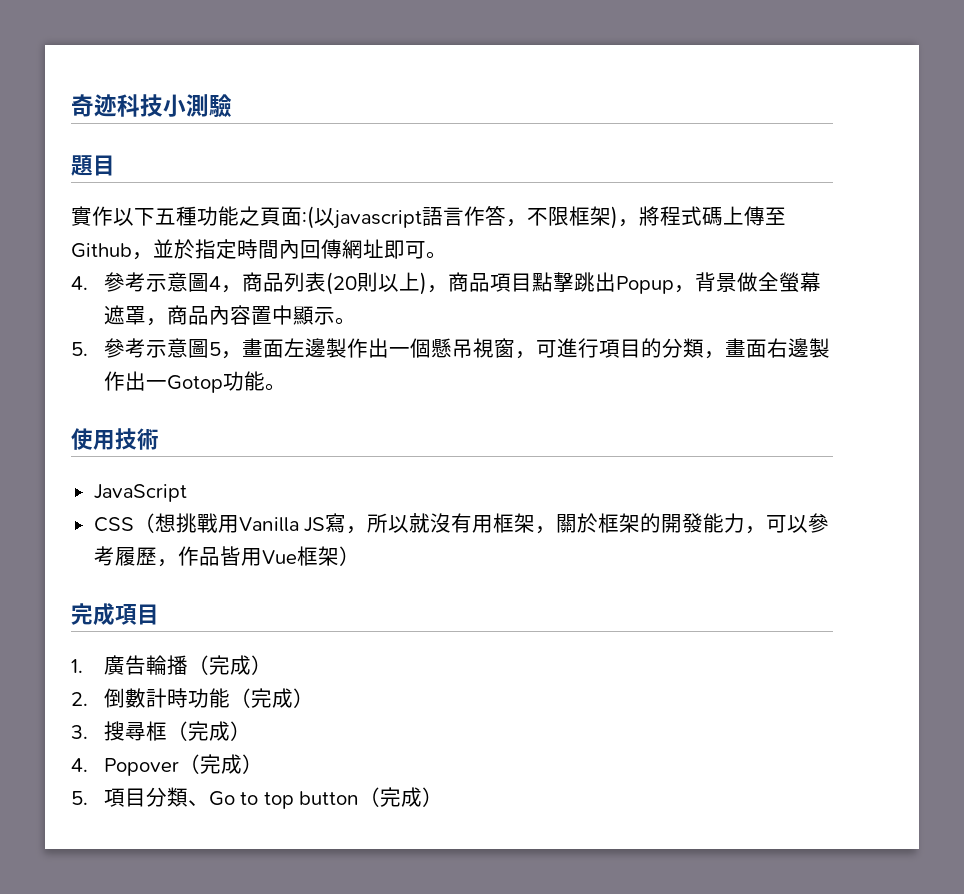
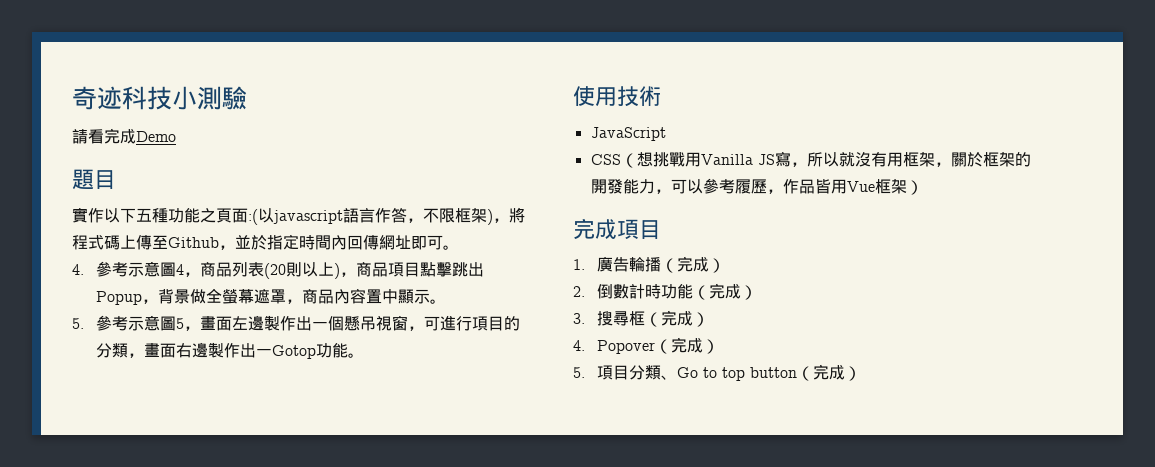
(232, 105) none -> [72,128,176,144] // 請看完成Demo

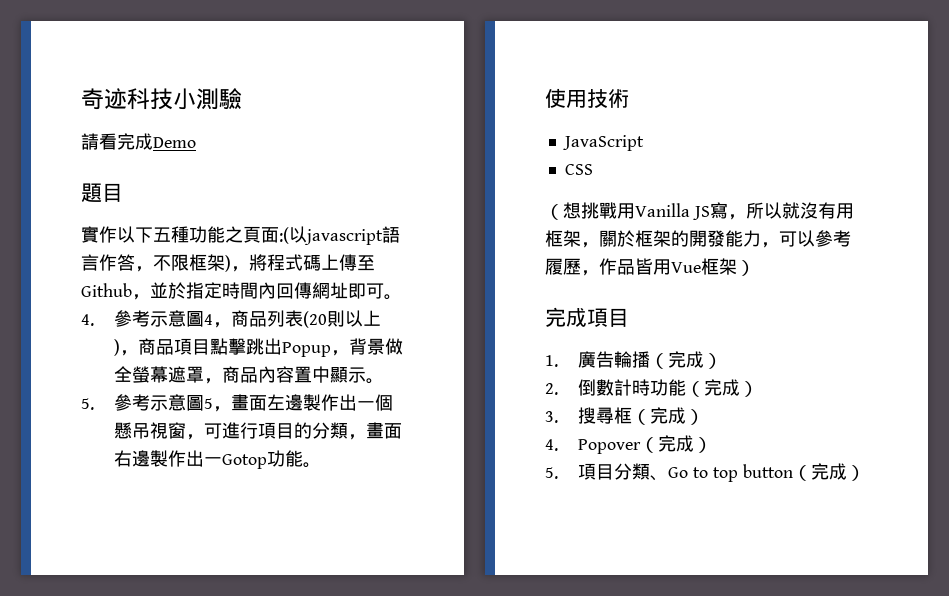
(621, 159) none -> (593, 169) //

